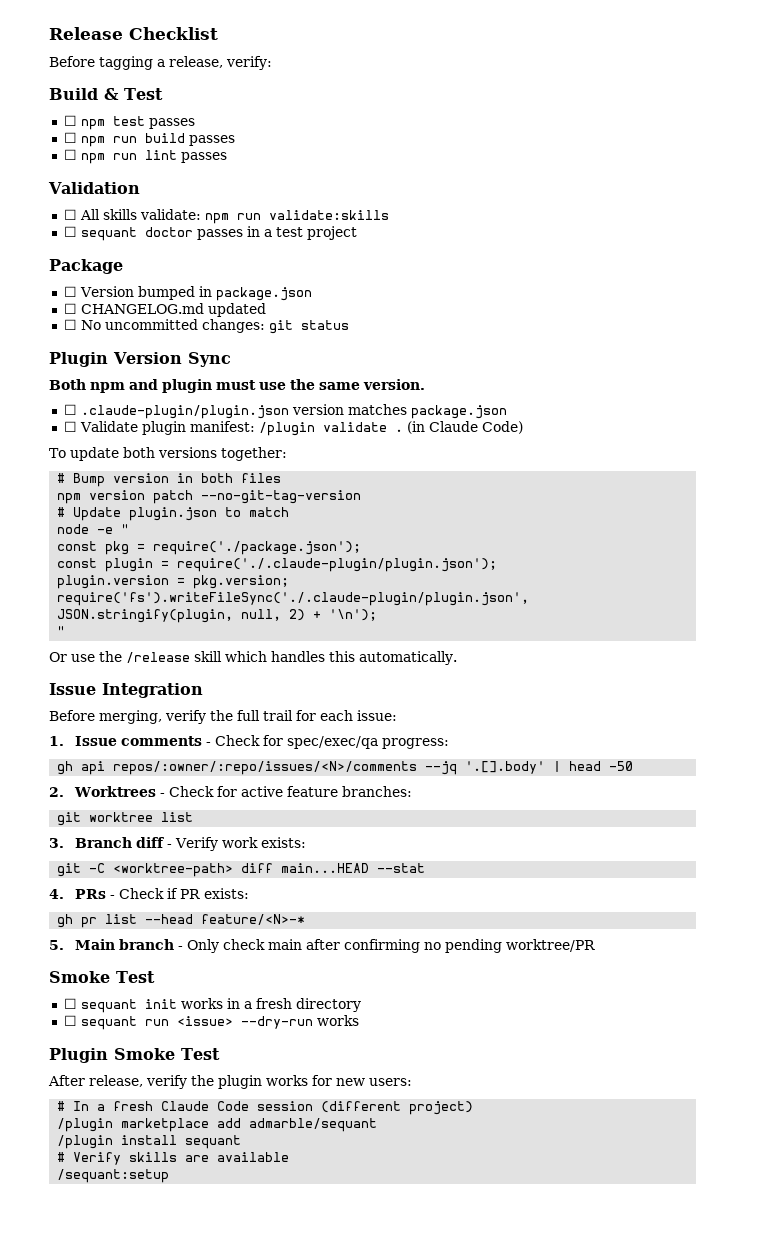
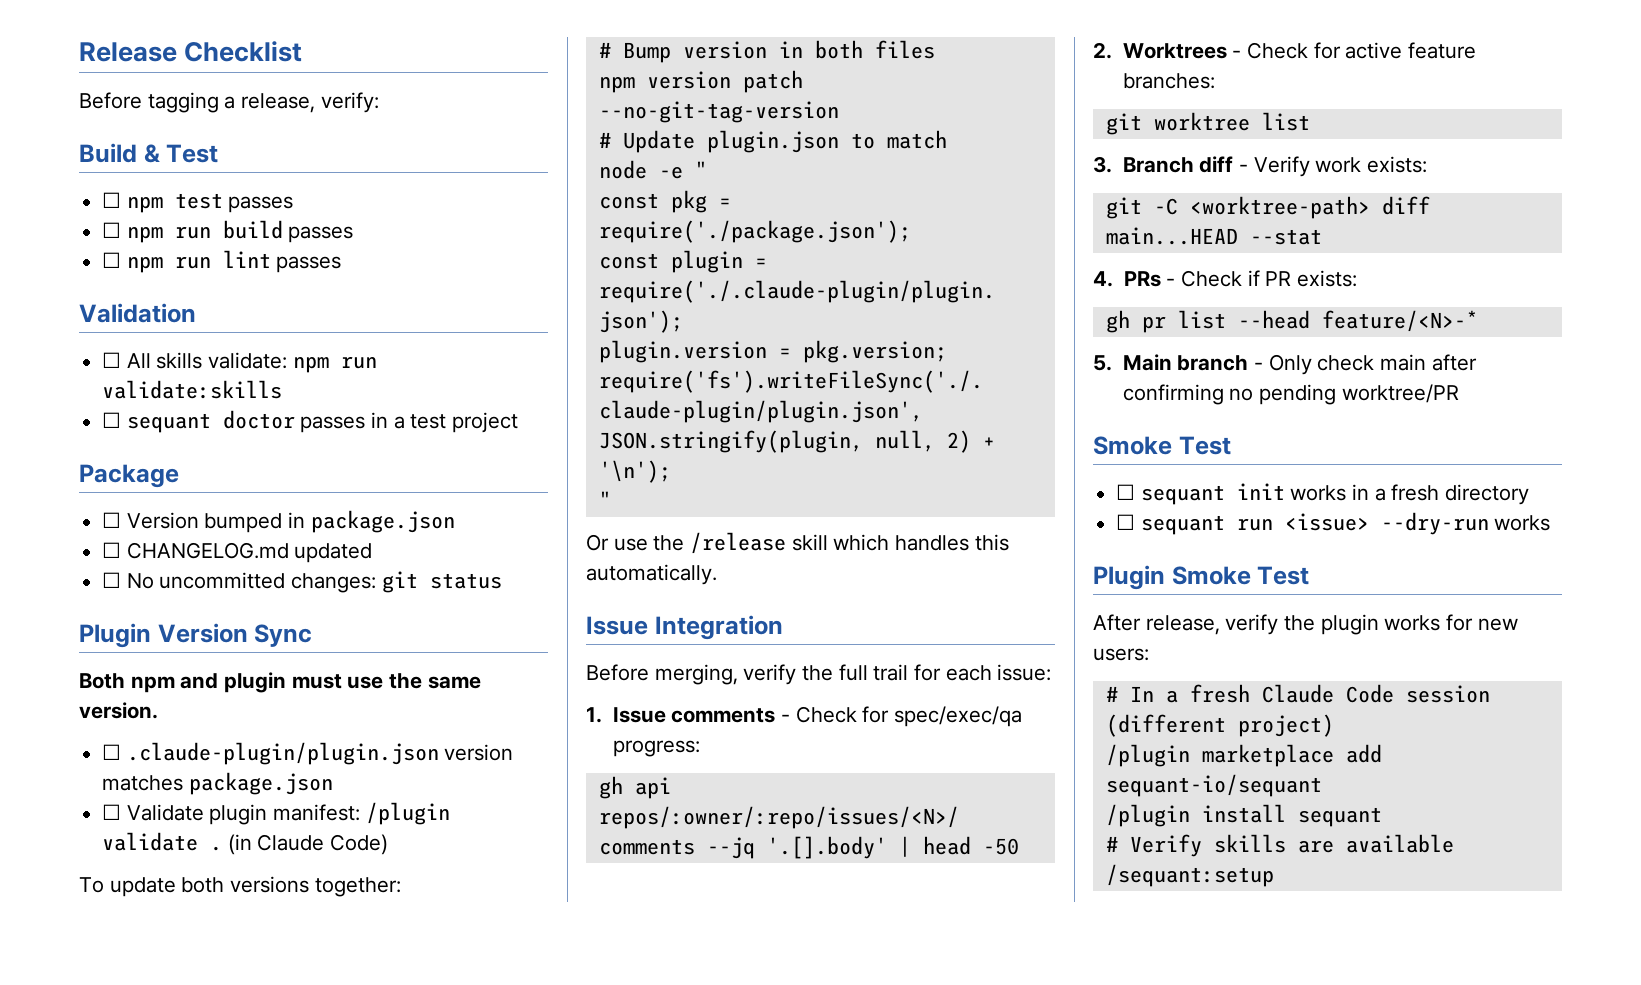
[249,1118,378,1132] admarble/sequant -> [1105,774,1322,797] sequant-io/sequant

